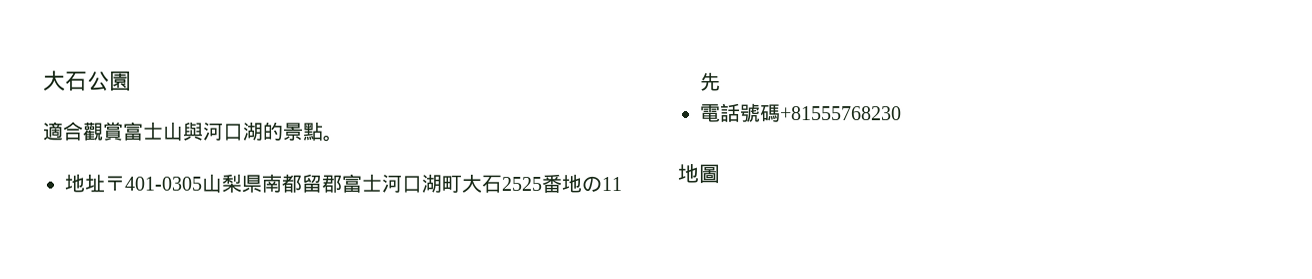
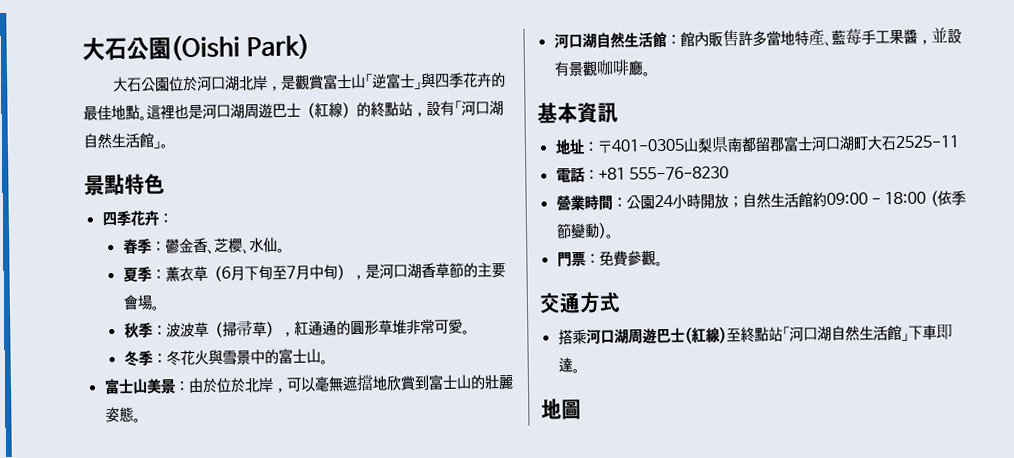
[43,70,132,91] [42,121,344,142] 大石公園 // 適合觀賞富士山與河口湖的景點。 -> [82,33,310,62] [112,72,506,93] [83,100,504,121] [83,132,168,150] [84,173,165,196] [101,210,173,227] [122,236,285,254] [122,262,506,283] [122,294,160,311] [123,318,470,338] [123,348,328,366] [103,374,514,395] [104,406,141,423] [553,27,962,49] [553,59,651,77] [537,101,618,124] 大石公園(Oishi Park) // 大石公園位於河口湖北岸，是觀賞富士山「逆富士」與四季花卉的最佳地點。這裡也是河口湖周遊巴士（紅線）的終點站，設有「河口湖自然生活館」。 // 景點特色 // 四季花卉： // 春季：鬱金香、芝櫻、水仙。 // 夏季：薰衣草（6月下旬至7月中旬），是河口湖香草節的主要會場。 // 秋季：波波草（掃帚草），紅通通的圓形草堆非常可愛。 // 冬季：冬花火與雪景中的富士山。 // 富士山美景：由於位於北岸，可以毫無遮擋地欣賞到富士山的壯麗姿態。 // 河口湖自然生活館：館內販售許多當地特產、藍莓手工果醬，並設有景觀咖啡廳。 // 基本資訊
(105, 183) none -> [582,141,599,153] ：
[501,173,622,193] [700,72,721,92] [700,103,902,123] 2525番地の11先 // 電話號碼+81555768230 -> [894,135,959,149] [555,166,729,183] [555,190,966,211] [555,222,614,239] [556,250,663,267] [539,291,621,314] [557,323,953,345] [557,357,580,374] 2525-11 // 電話：+81 555-76-8230 // 營業時間：公園24小時開放；自然生活館約09:00 - 18:00 (依季節變動)。 // 門票：免費參觀。 // 交通方式 // 搭乘河口湖周遊巴士(紅線)至終點站「河口湖自然生活館」下車即達。

